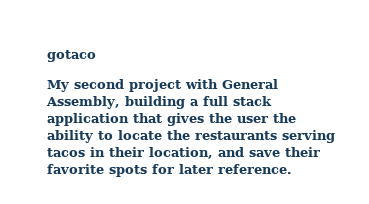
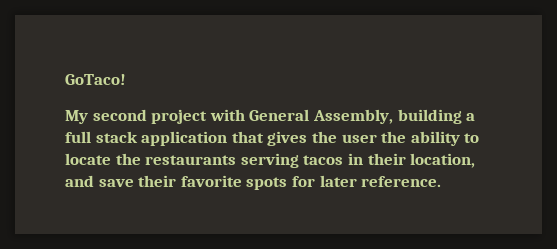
[47,50,96,62] gotaco -> [65,74,126,85] GoTaco!

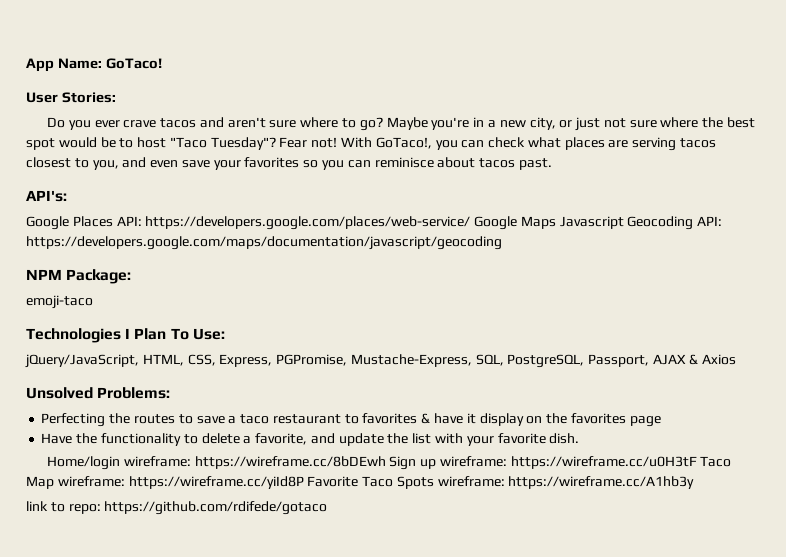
(65, 79) none -> [26,58,102,72] App Name:
[65,109,476,124] [65,131,480,146] [65,153,476,168] [65,175,442,190] My second project with General Assembly, building a full stack application that gives the user the ability to locate the restaurants serving tacos in their location, and save their favorite spots for later reference. -> [26,92,116,103] [47,117,755,131] [26,137,717,151] [26,157,552,170] [26,190,67,202] [26,216,723,230] [26,236,502,250] [26,269,132,284] [26,295,93,309] [26,328,225,343] [25,354,736,368] [26,387,171,399] [41,413,661,427] [41,433,580,446] [47,456,732,470] [26,476,695,489] [26,501,328,515] User Stories: // Do you ever crave tacos and aren't sure where to go? Maybe you're in a new city, or just not sure where the best spot would be to host "Taco Tuesday"? Fear not! With GoTaco!, you can check what places are serving tacos closest to you, and even save your favorites so you can reminisce about tacos past. // API's: // Google Places API: https://developers.google.com/places/web-service/ Google Maps Javascript Geocoding API: https://developers.google.com/maps/documentation/javascript/geocoding // NPM Package: // emoji-taco // Technologies I Plan To Use: // jQuery/JavaScript, HTML, CSS, Express, PGPromise, Mustache-Express, SQL, PostgreSQL, Passport, AJAX & Axios // Unsolved Problems: // Perfecting the routes to save a taco restaurant to favorites & have it display on the favorites page // Have the functionality to delete a favorite, and update the list with your favorite dish. // Home/login wireframe: https://wireframe.cc/8bDEwh Sign up wireframe: https://wireframe.cc/u0H3tF Taco Map wireframe: https://wireframe.cc/yiId8P Favorite Taco Spots wireframe: https://wireframe.cc/A1hb3y // link to repo: https://github.com/rdifede/gotaco

